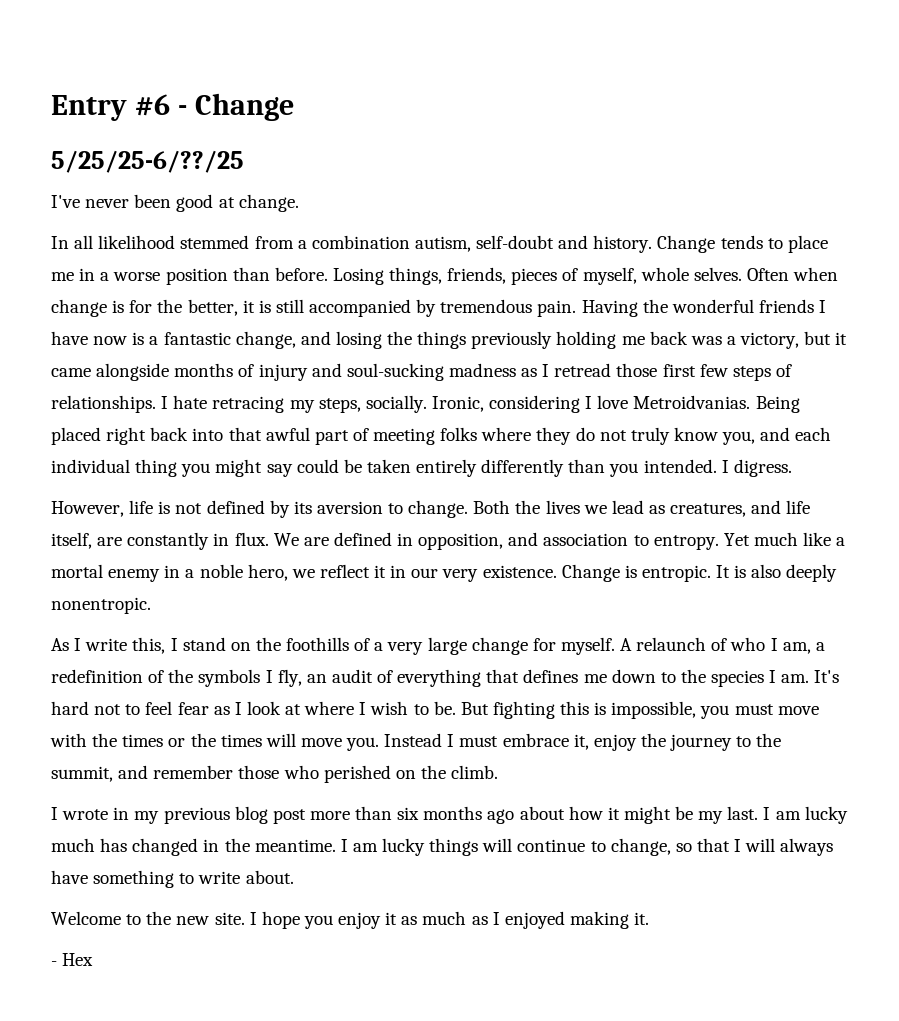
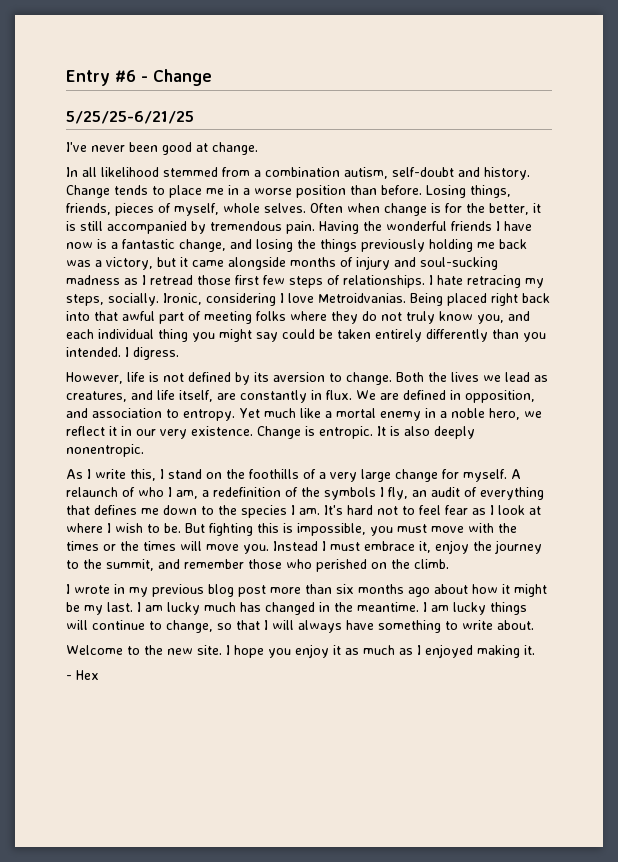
[51,150,244,173] 5/25/25-6/??/25 -> [66,111,194,124] 5/25/25-6/21/25

